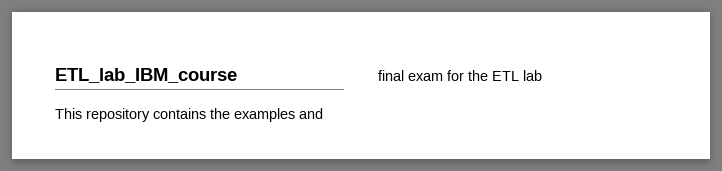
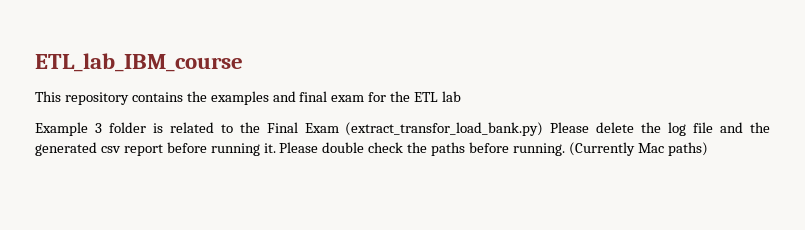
(542, 75) none -> [35,122,770,136] [35,142,708,156] // Example 3 folder is related to the Final Exam (extract_transfor_load_bank.py) Please delete the log file and the generated csv report before running it. Please double check the paths before running. (Currently Mac paths)

